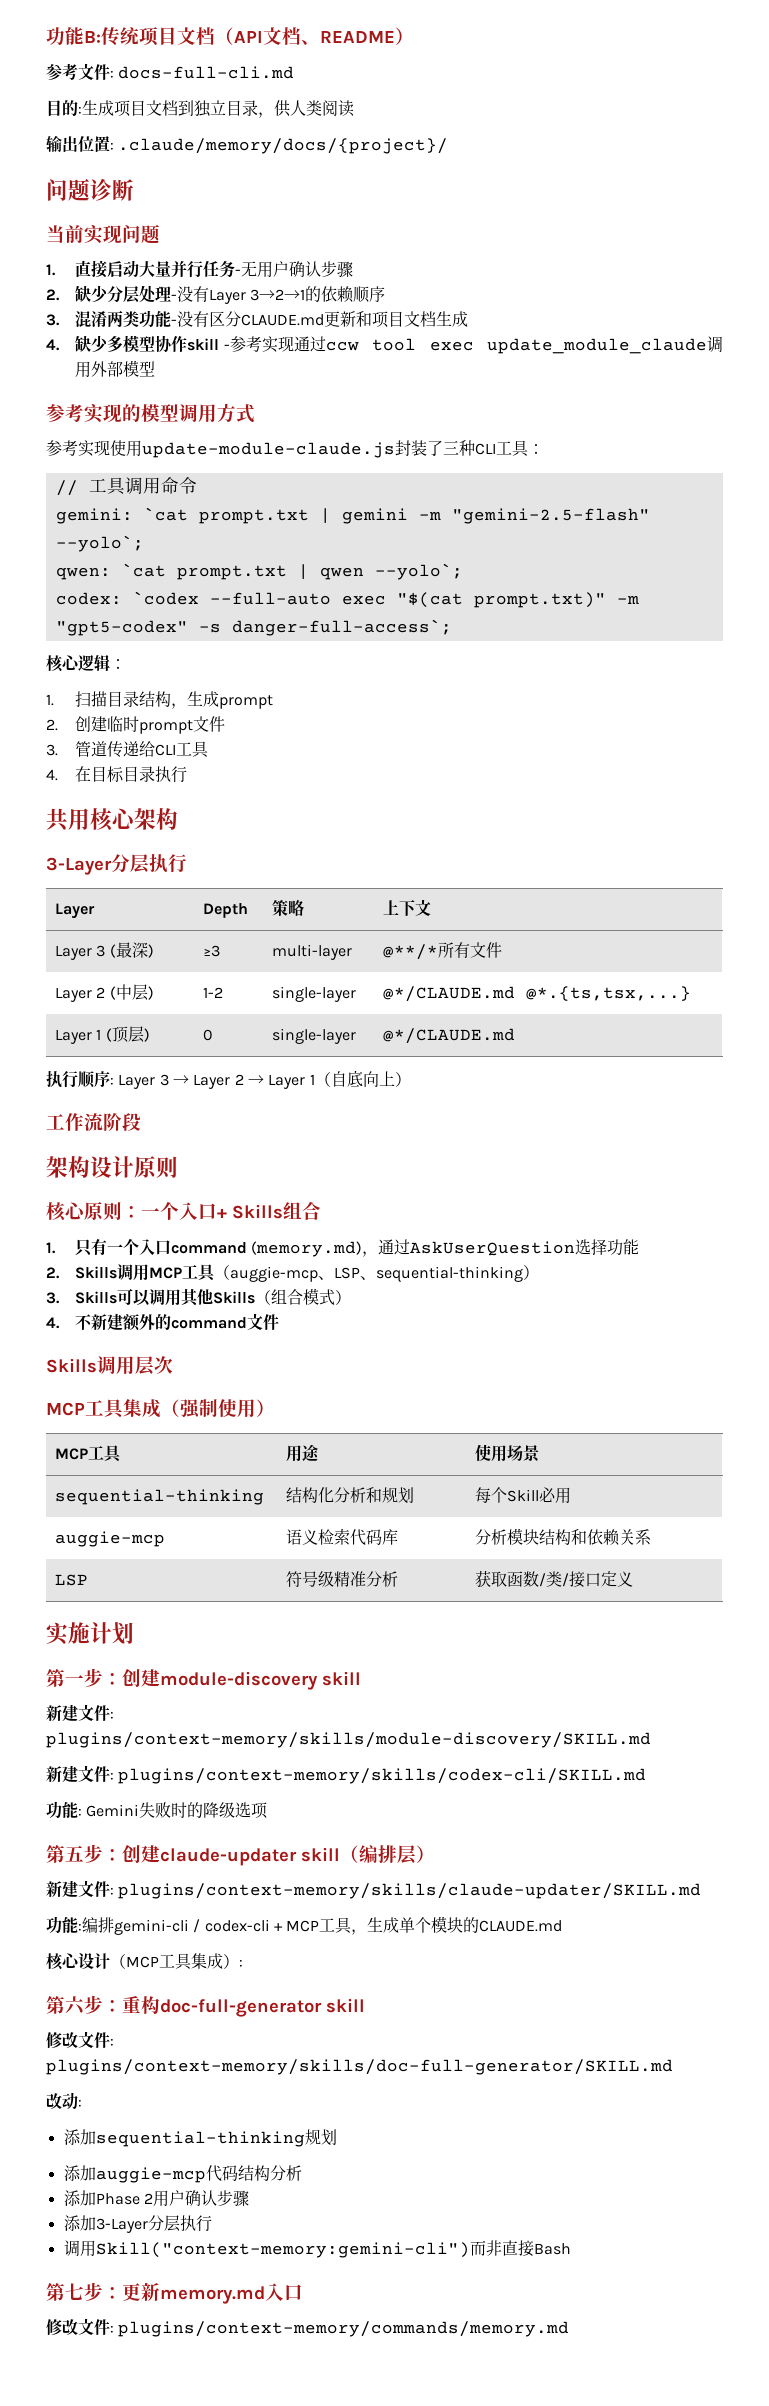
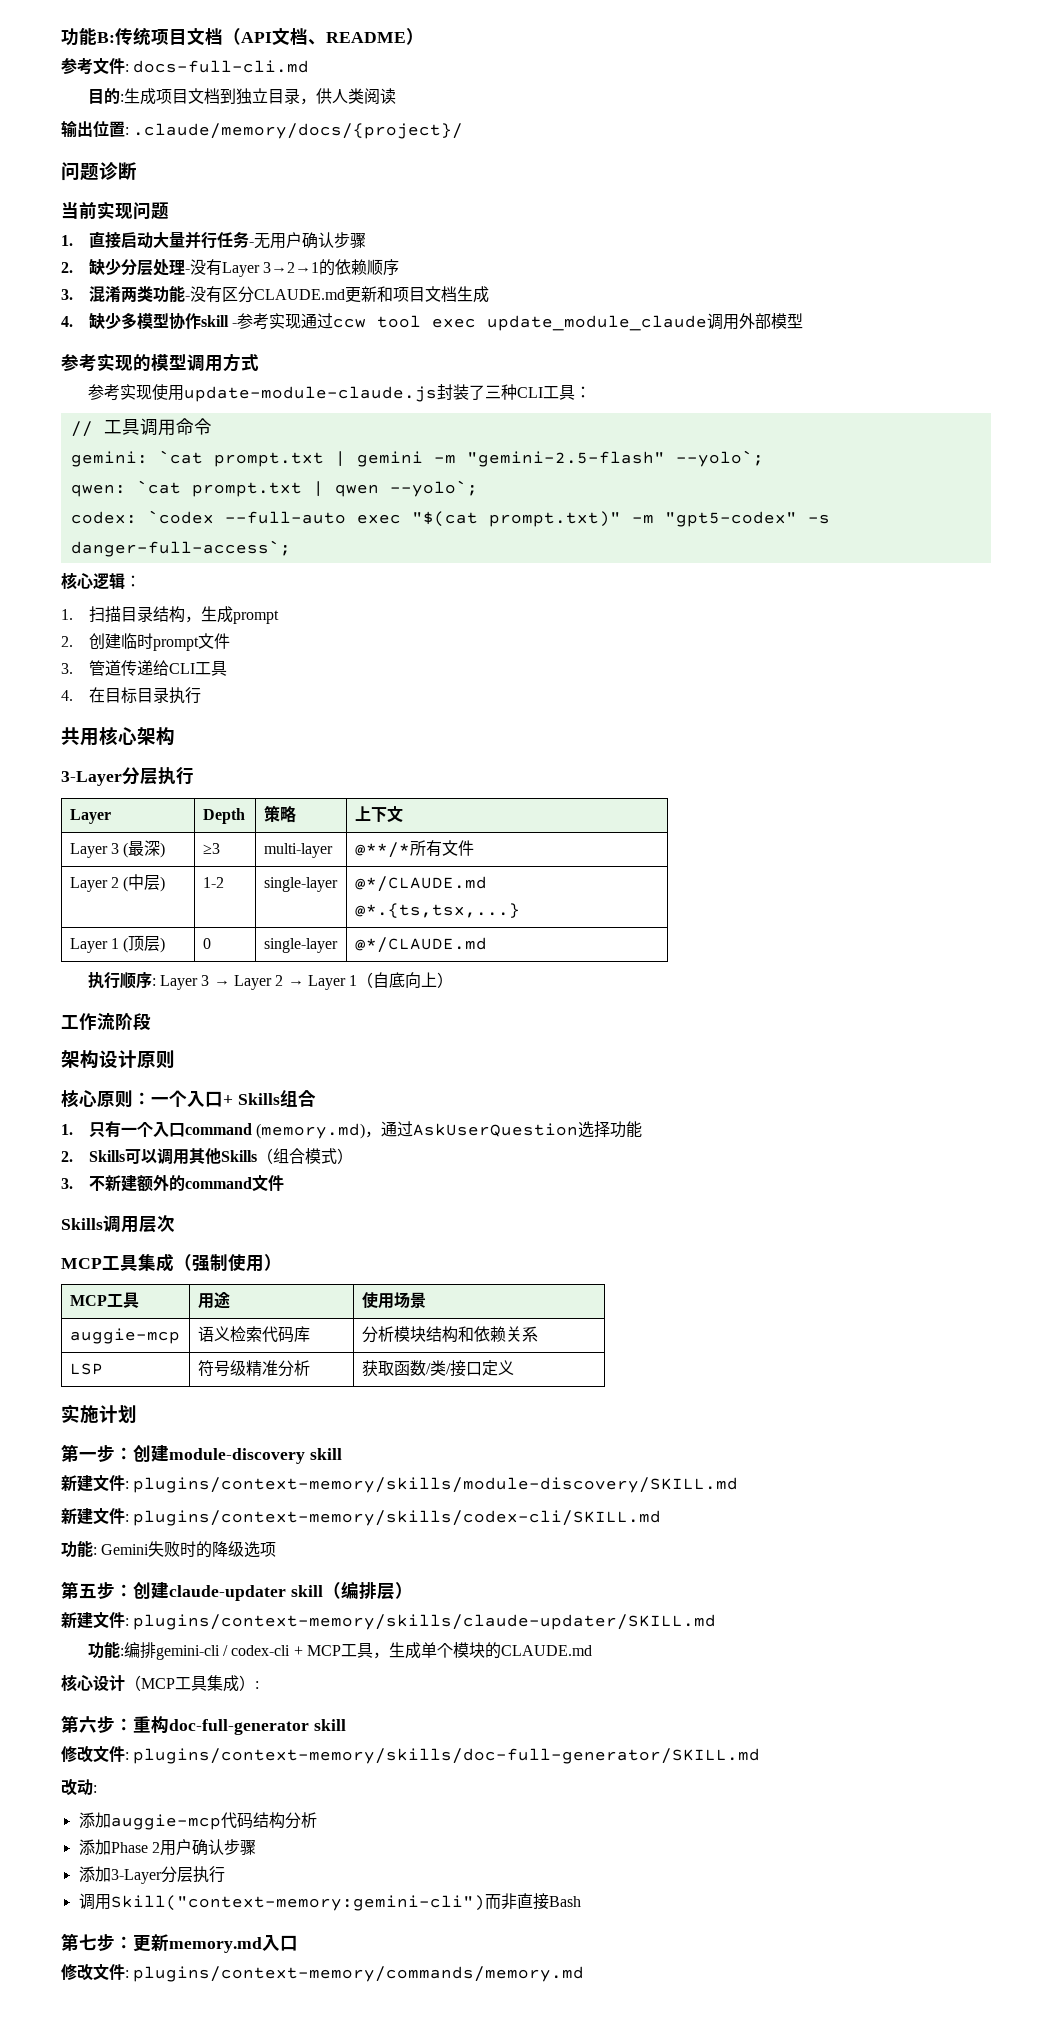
[116,1264,539,1282] [46,1291,117,1304] 调用MCP工具（auggie-mcp、LSP、sequential-thinking） // 3. Skills -> (125, 1156) none
[46,1317,60,1329] 4. -> [61,1178,73,1189] 3.
[55,1489,265,1505] [286,1487,415,1504] [475,1487,572,1504] // sequential-thinking | 结构化分析和规划 | 每个Skill必用 -> (426, 1300) none
[63,2129,337,2147] // 添加sequential-thinking规划 -> (97, 1789) none

